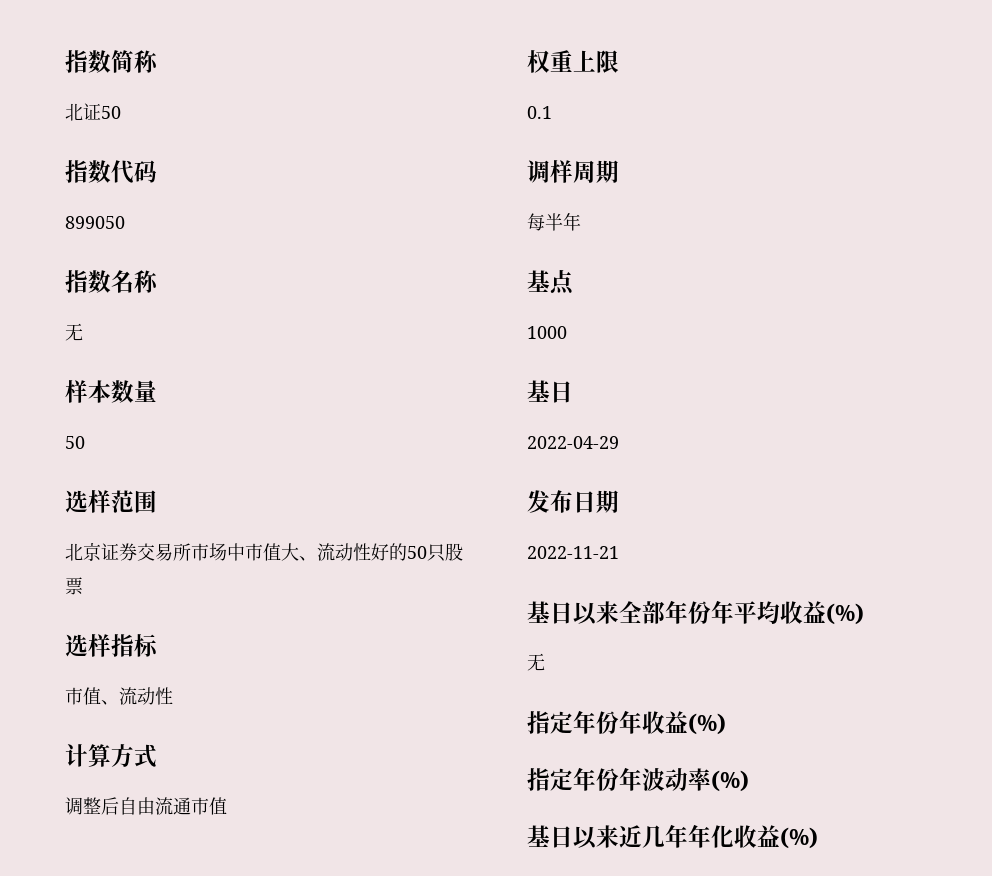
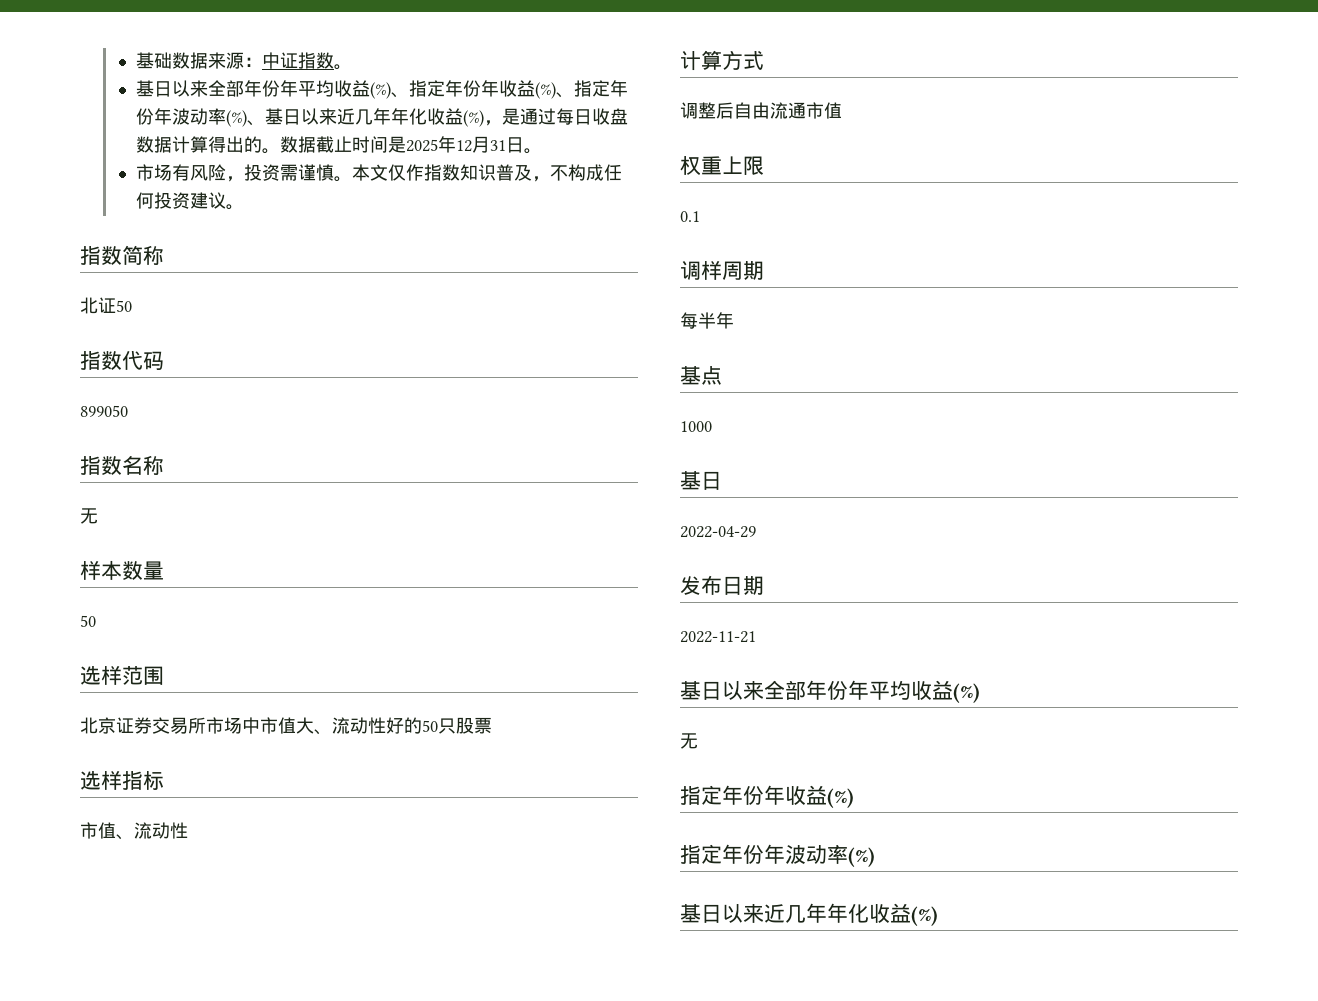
(65, 61) none -> [135,52,352,70] [135,80,628,99] [135,108,628,127] [135,136,542,154] [135,164,622,182] [135,192,244,210] 基础数据来源：中证指数。 // 基日以来全部年份年平均收益(%)、指定年份年收益(%)、指定年份年波动率(%)、基日以来近几年年化收益(%)，是通过每日收盘数据计算得出的。数据截止时间是2025年12月31日。 // 市场有风险，投资需谨慎。本文仅作指数知识普及，不构成任何投资建议。 //

